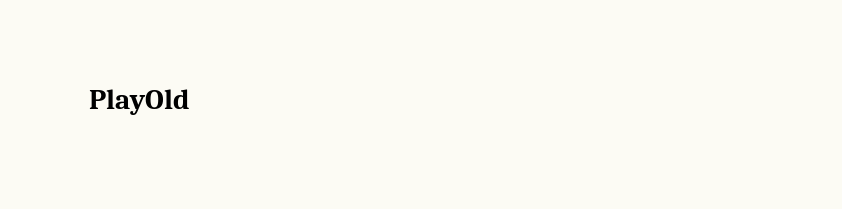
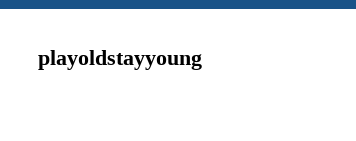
[89,89,190,115] PlayOld -> [38,50,202,70] playoldstayyoung

